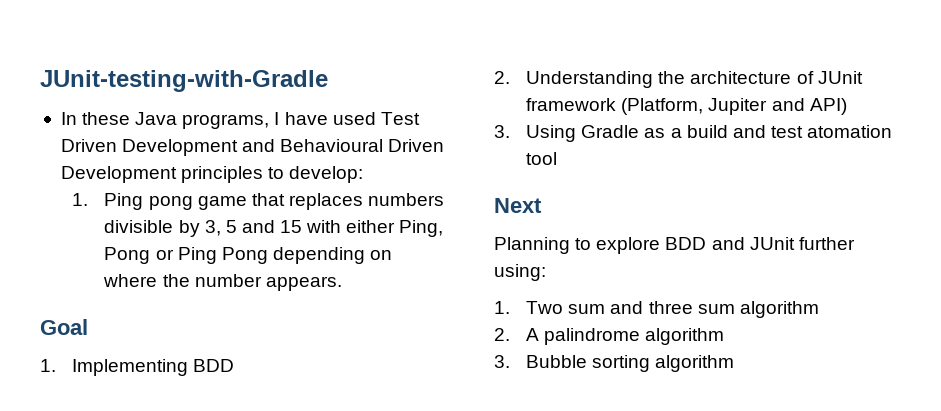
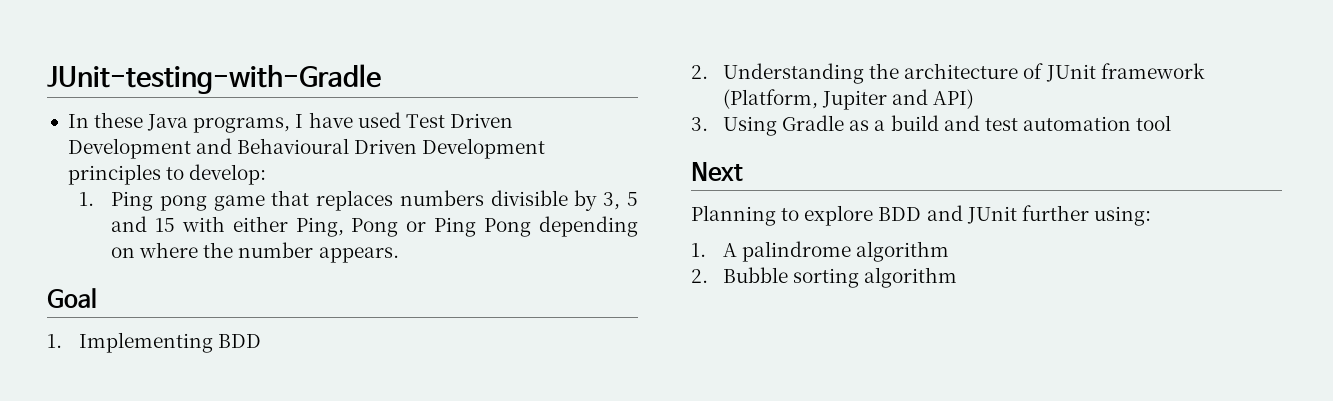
[807,125,893,138] atomation -> [1022,116,1131,131] automation
[526,301,819,318] [494,328,510,341] Two sum and three sum algorithm // 2. -> (706, 250) none
[494,355,510,368] 3. -> [691,269,708,283] 2.

